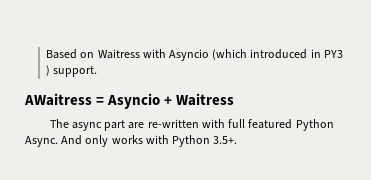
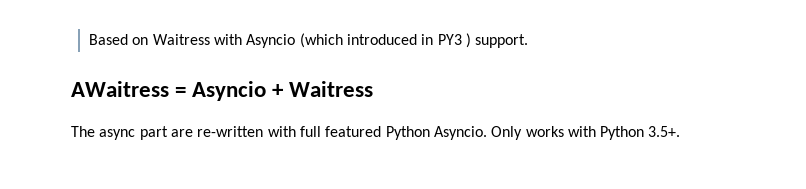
[25,135,109,147] Async. And only -> [433,126,523,140] Asyncio. Only

